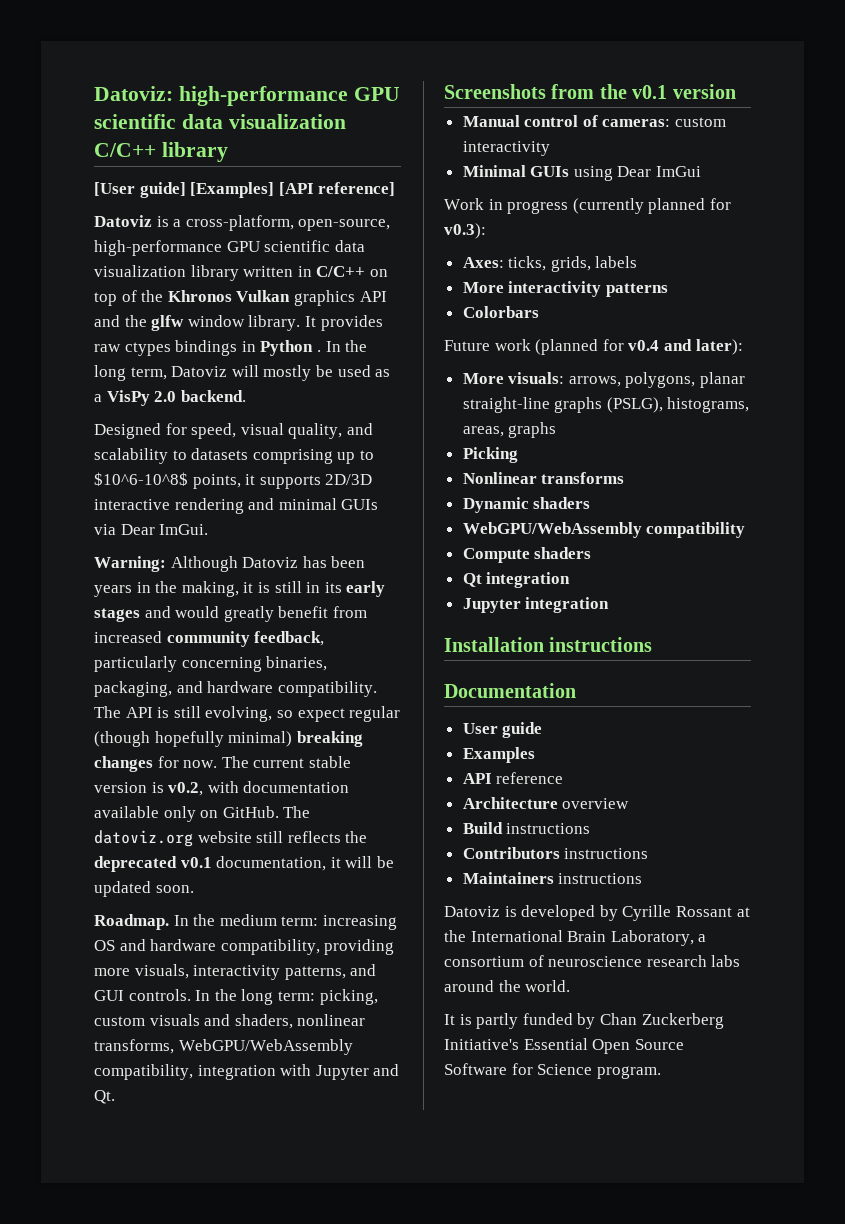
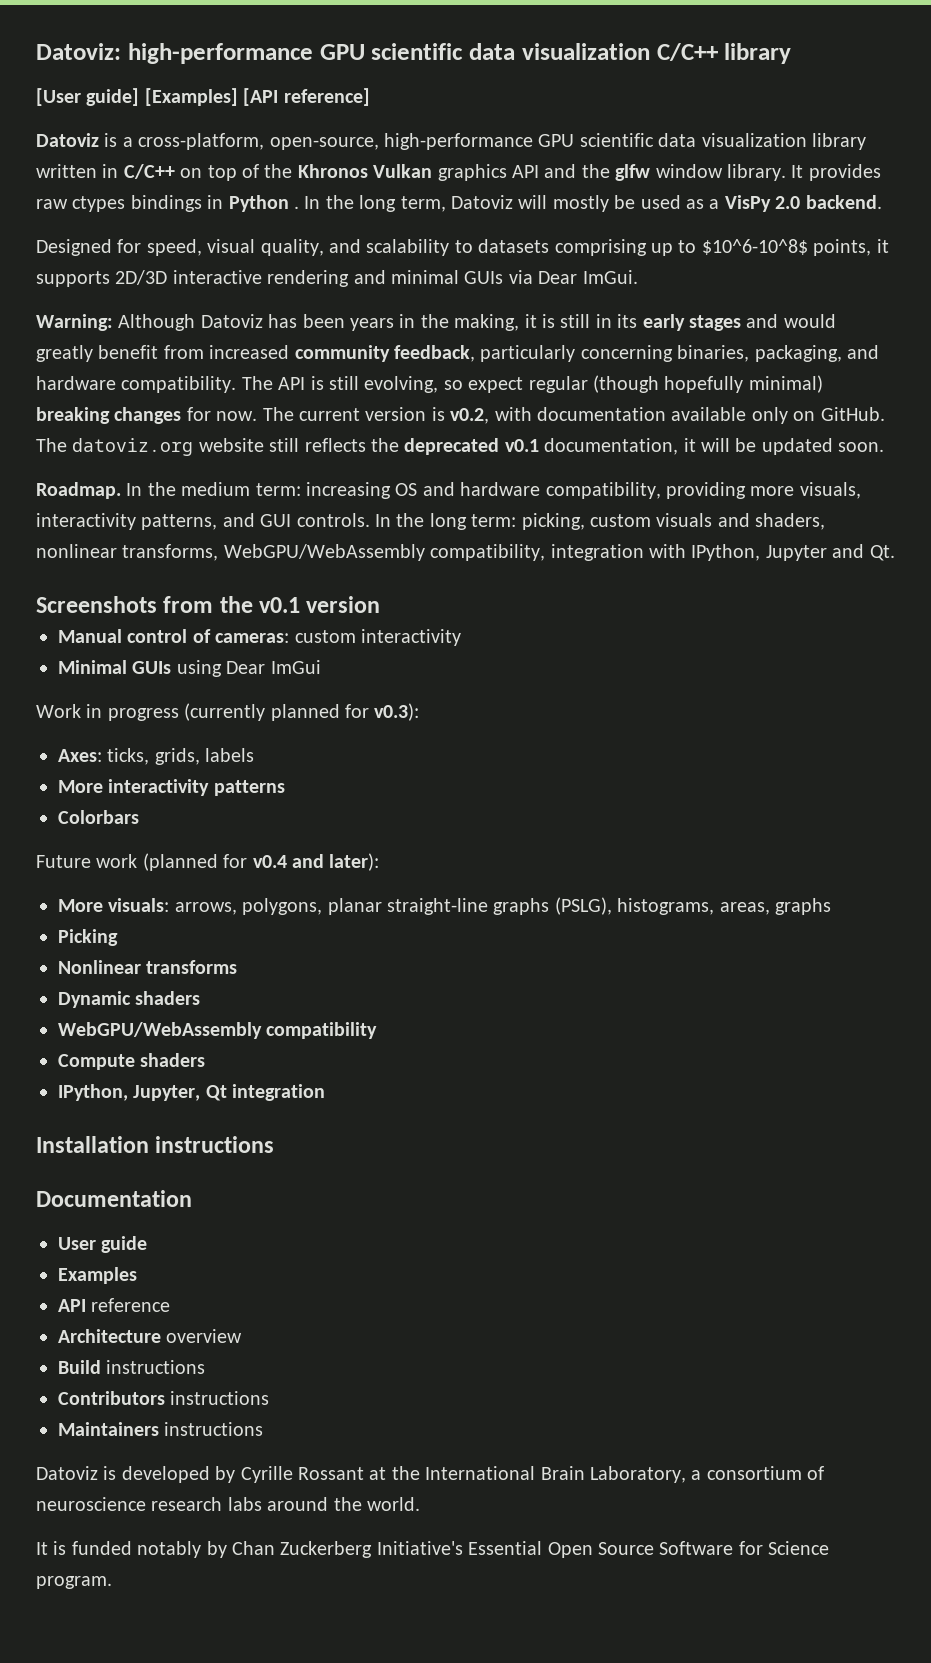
[308,756,351,768] stable -> (360, 414) none
(312, 1070) none -> [691,544,761,561] IPython,
(592, 553) none -> [58,1084,201,1101] IPython, Jupyter,
[462,597,610,613] // Jupyter integration -> (326, 1092) none
[476,1013,573,1029] partly funded -> [71,1541,202,1558] funded notably

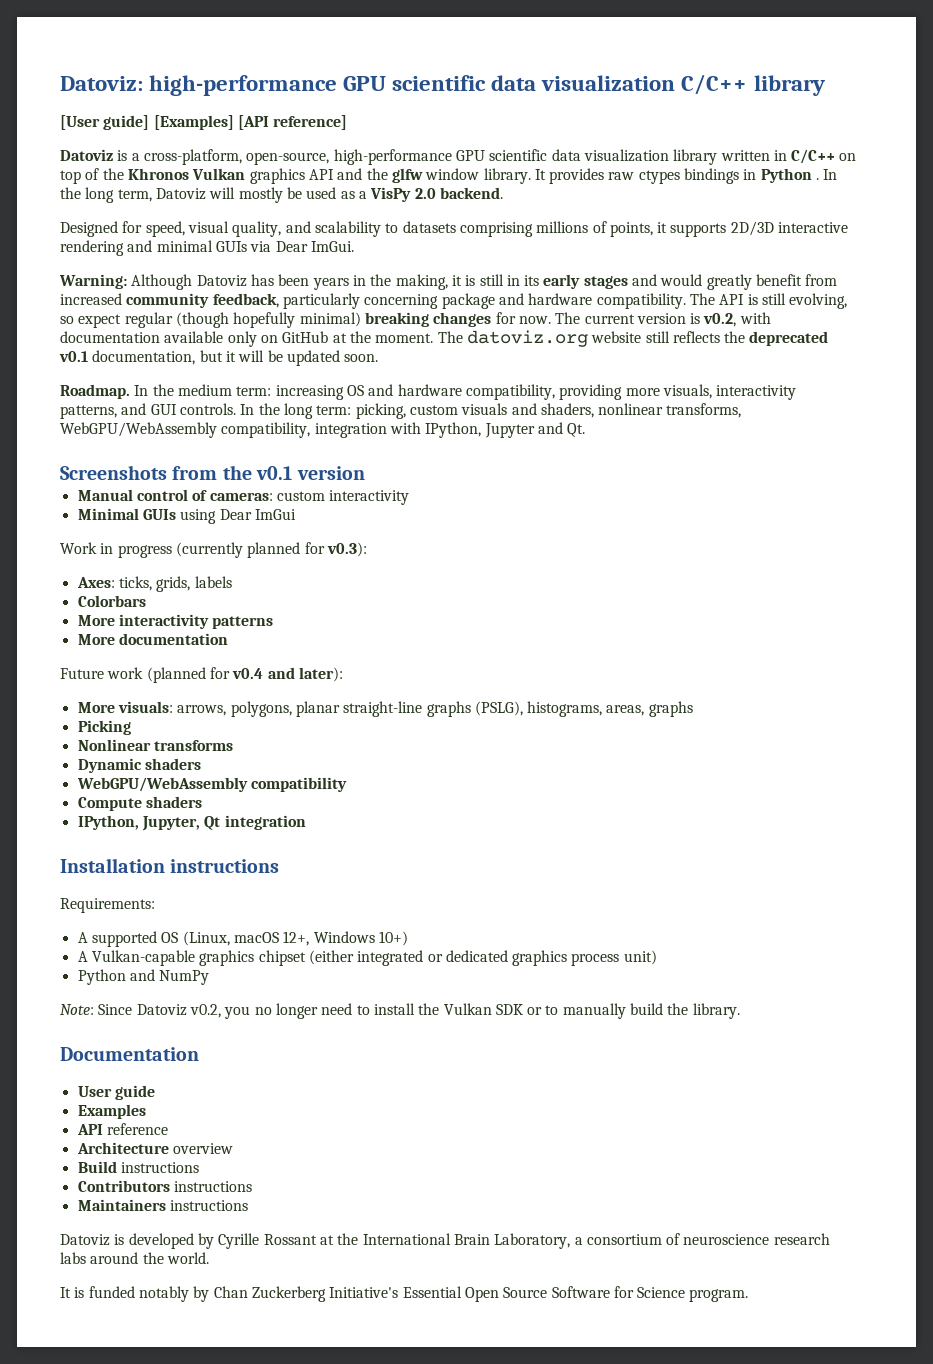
[650,239,808,256] up to $10^6-10^8$ -> [536,221,607,233] millions of
[677,345,842,362] binaries, packaging, -> [441,293,495,309] package
[820,407,885,421] GitHub. -> [282,331,434,343] GitHub at the moment.
(679, 446) none -> [199,350,223,362] but
(255, 755) none -> [77,595,146,607] // Colorbars
[58,810,139,824] Colorbars -> [77,633,228,645] More documentation
(275, 1144) none -> [60,898,155,913] [77,931,408,947] [77,950,657,966] [77,969,210,985] [60,1003,740,1019] // Requirements: // A supported OS (Linux, macOS 12+, Windows 10+) // A Vulkan-capable graphics chipset (either integrated or dedicated graphics process unit) // Python and NumPy // Note: Since Datoviz v0.2, you no longer need to install the Vulkan SDK or to manually build the library.

